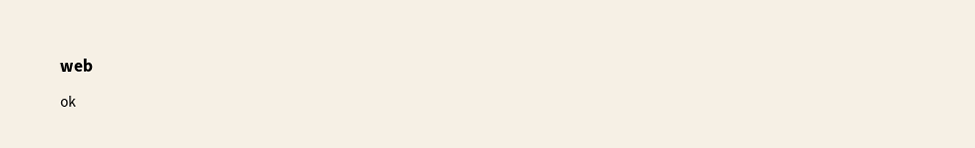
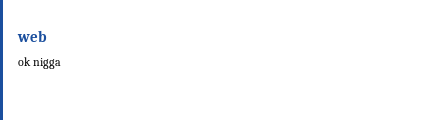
(77, 101) none -> [33,58,62,69] nigga

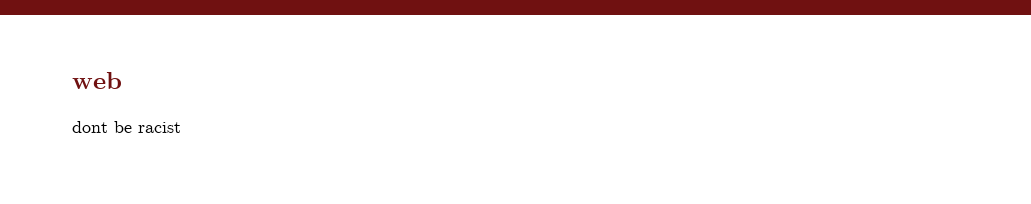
[18,57,62,69] ok nigga -> [72,121,181,133] dont be racist

